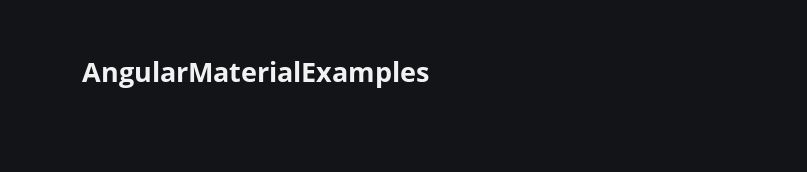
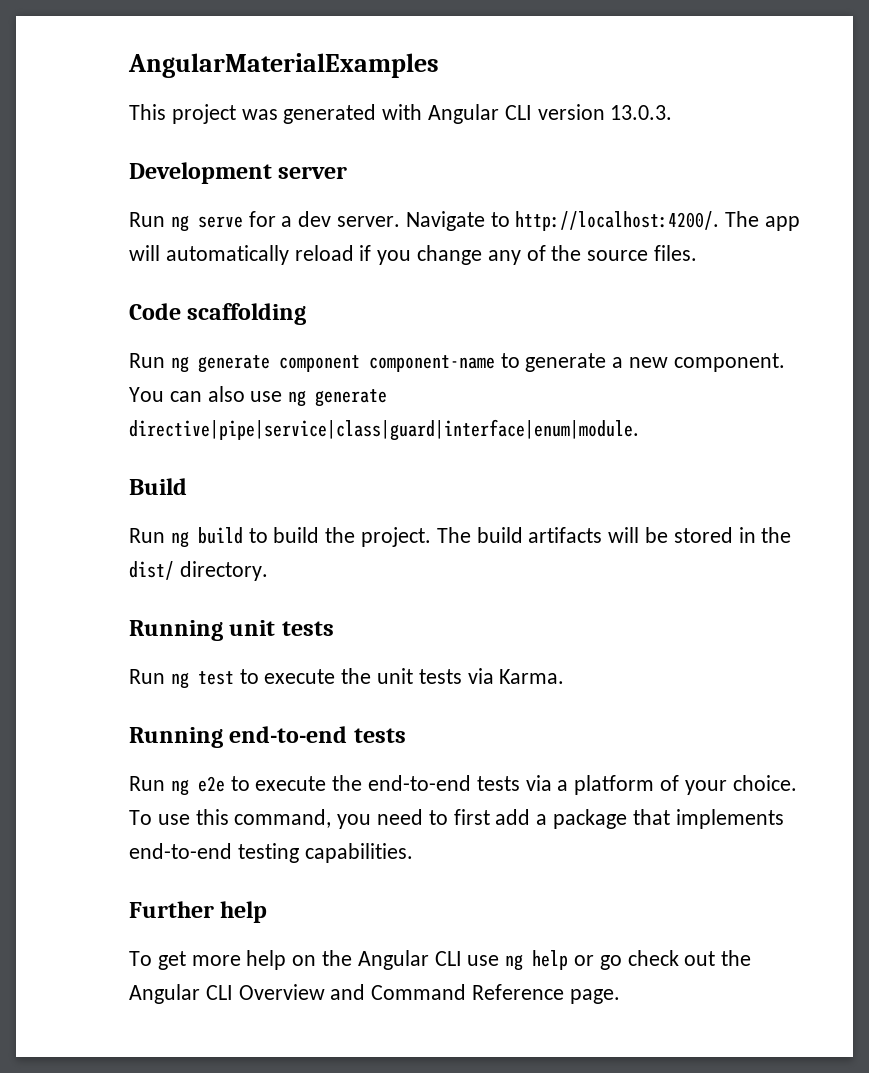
(429, 74) none -> [129,104,673,124] [129,162,348,184] [129,211,801,232] [129,245,698,265] [129,303,307,325] [129,353,785,373] [129,386,388,407] [129,419,639,441] [129,478,187,495] [129,527,792,548] [129,561,268,581] [129,620,334,641] [129,668,565,689] [129,726,406,748] [129,775,797,796] [129,809,784,829] [129,843,413,863] [129,901,268,923] [129,950,752,971] [129,984,620,1004] // This project was generated with Angular CLI version 13.0.3. // Development server // Run ng serve for a dev server. Navigate to http://localhost:4200/. The app will automatically reload if you change any of the source files. // Code scaffolding // Run ng generate component component-name to generate a new component. You can also use ng generate directive|pipe|service|class|guard|interface|enum|module. // Build // Run ng build to build the project. The build artifacts will be stored in the dist/ directory. // Running unit tests // Run ng test to execute the unit tests via Karma. // Running end-to-end tests // Run ng e2e to execute the end-to-end tests via a platform of your choice. To use this command, you need to first add a package that implements end-to-end testing capabilities. // Further help // To get more help on the Angular CLI use ng help or go check out the Angular CLI Overview and Command Reference page.

